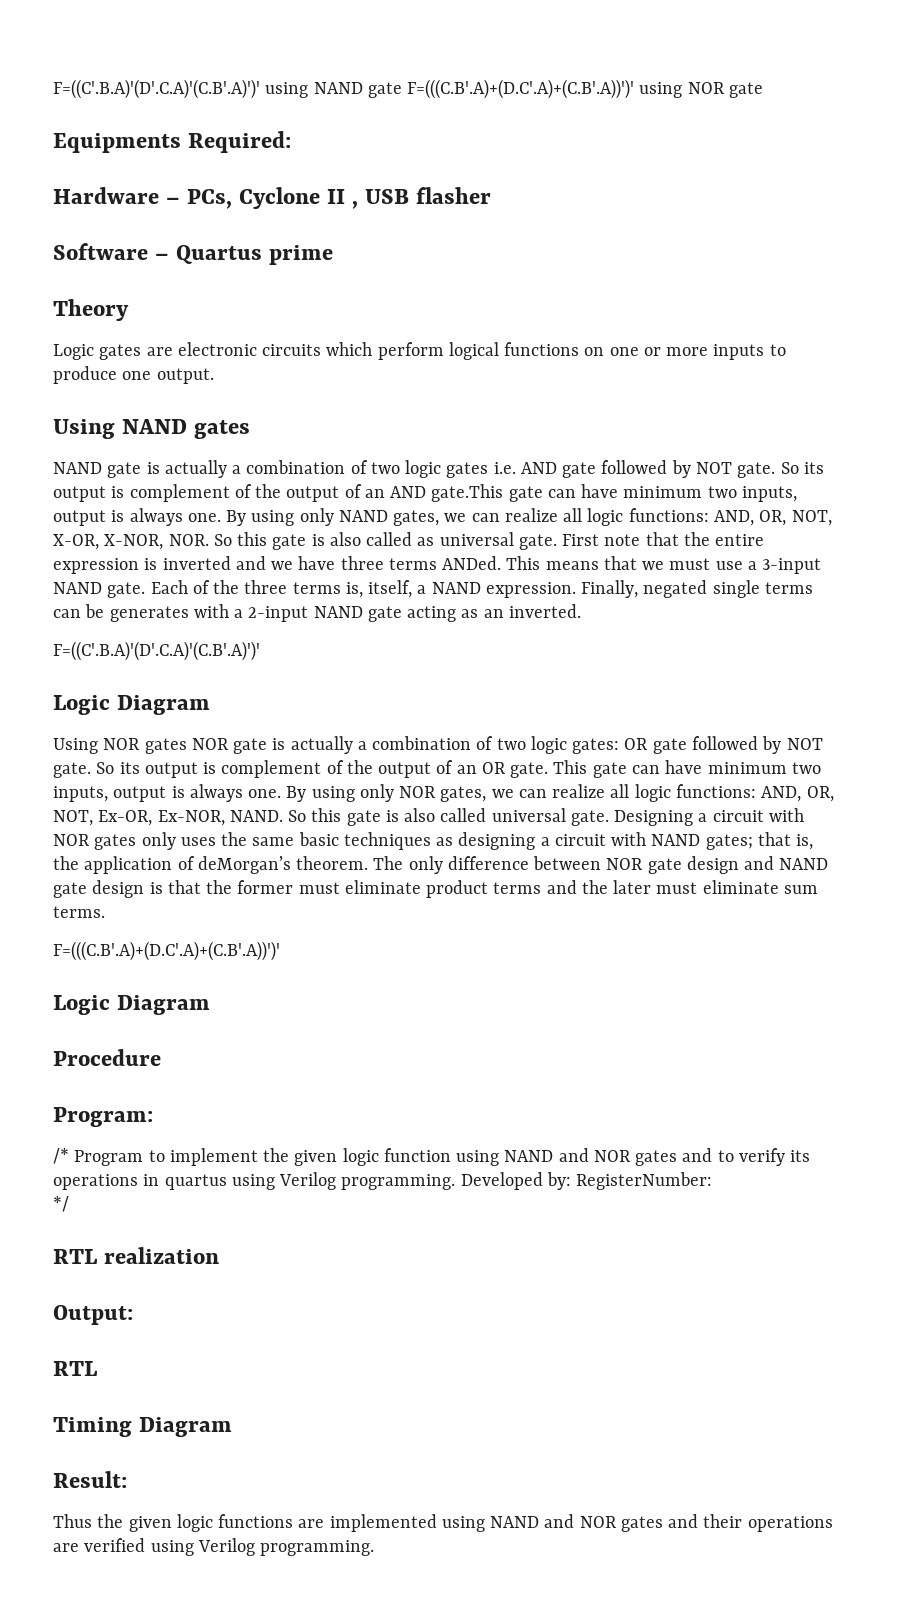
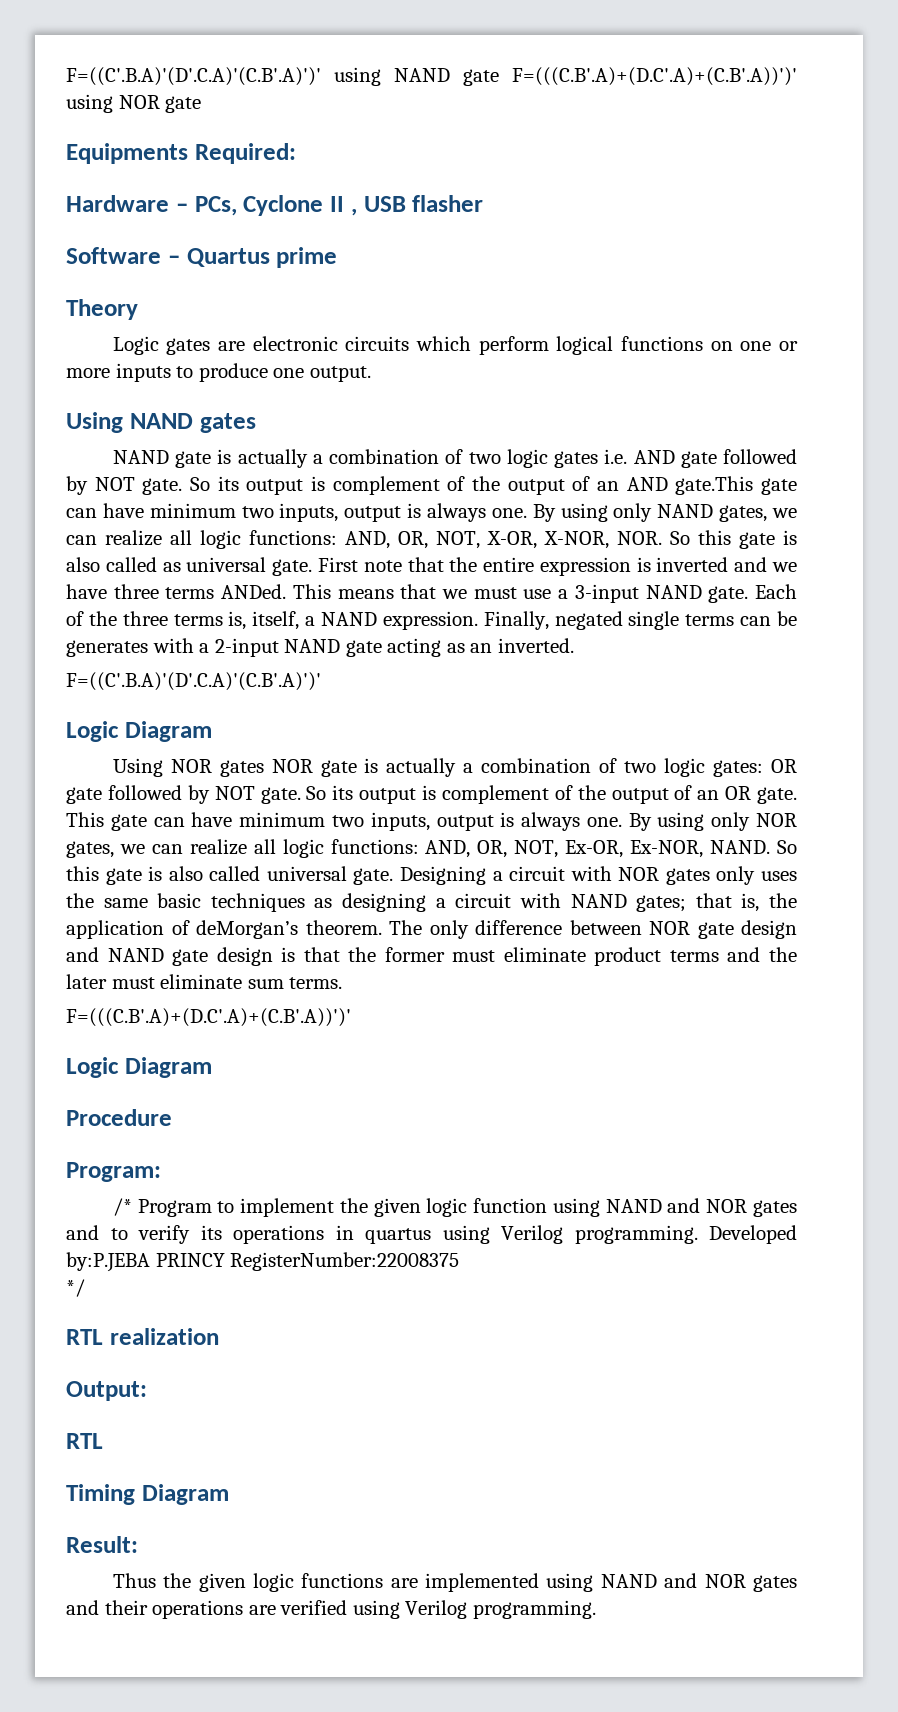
[546,1172,713,1190] by: RegisterNumber: -> [66,1252,460,1272] by:P.JEBA PRINCY RegisterNumber:22008375

